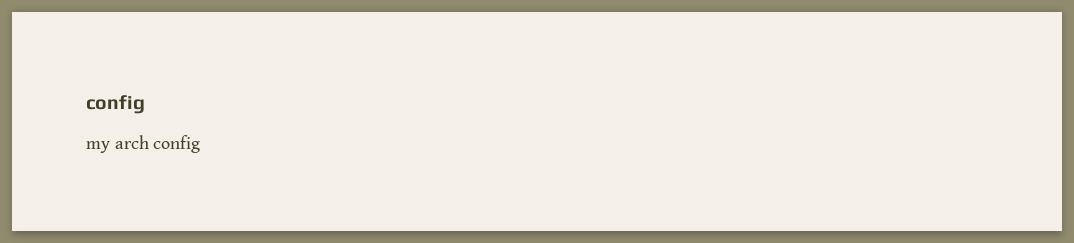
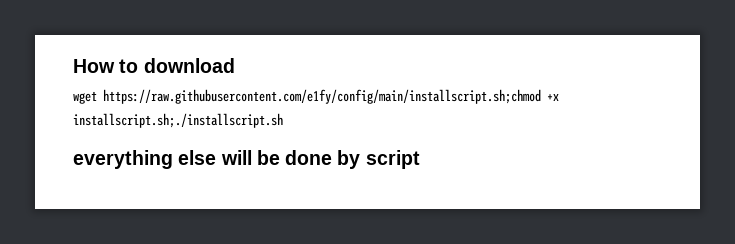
[86,95,145,114] [86,135,201,153] config // my arch config -> [73,58,235,73] [73,89,559,104] [73,113,283,128] [73,150,420,169] How to download // wget https://raw.githubusercontent.com/e1fy/config/main/installscript.sh;chmod +x installscript.sh;./installscript.sh // everything else will be done by script

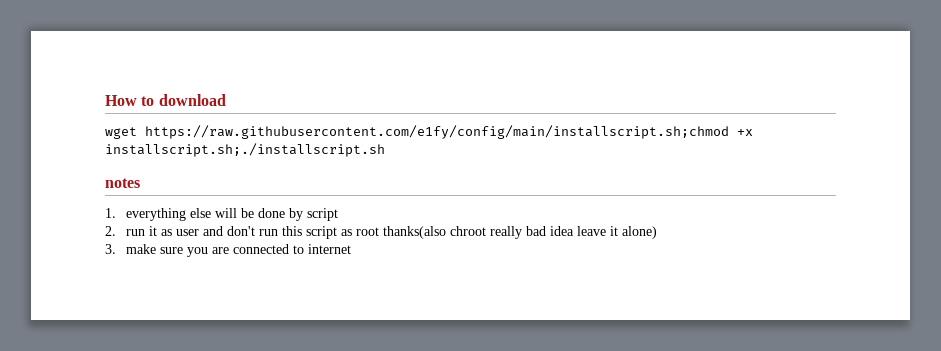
(283, 120) none -> [105,178,140,188] [105,208,116,218] notes // 1.
(420, 159) none -> [105,226,658,239] [105,244,352,257] // 2. run it as user and don't run this script as root thanks(also chroot really bad idea leave it alone) // 3. make sure you are connected to internet

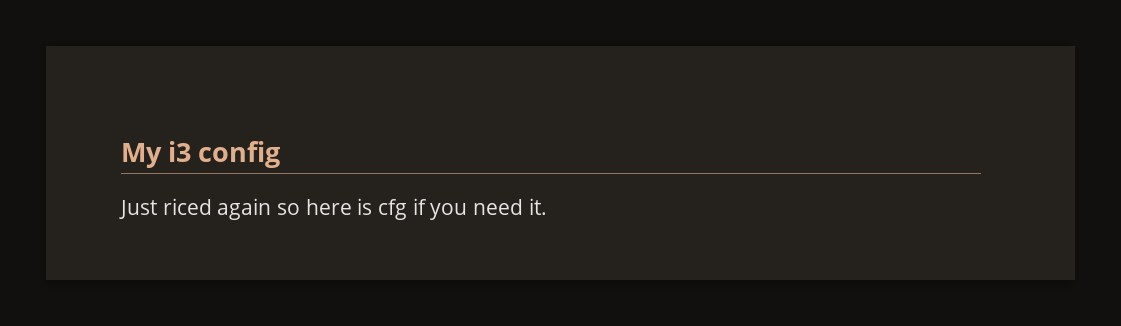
[105,94,226,106] [105,125,753,139] [105,143,385,157] [105,178,140,188] [105,208,339,221] [105,226,658,239] [105,244,352,257] How to download // wget https://raw.githubusercontent.com/e1fy/config/main/installscript.sh;chmod +x installscript.sh;./installscript.sh // notes // 1. everything else will be done by script // 2. run it as user and don't run this script as root thanks(also chroot really bad idea leave it alone) // 3. make sure you are connected to internet -> [121,141,281,168] [119,198,547,220] My i3 config // Just riced again so here is cfg if you need it.

